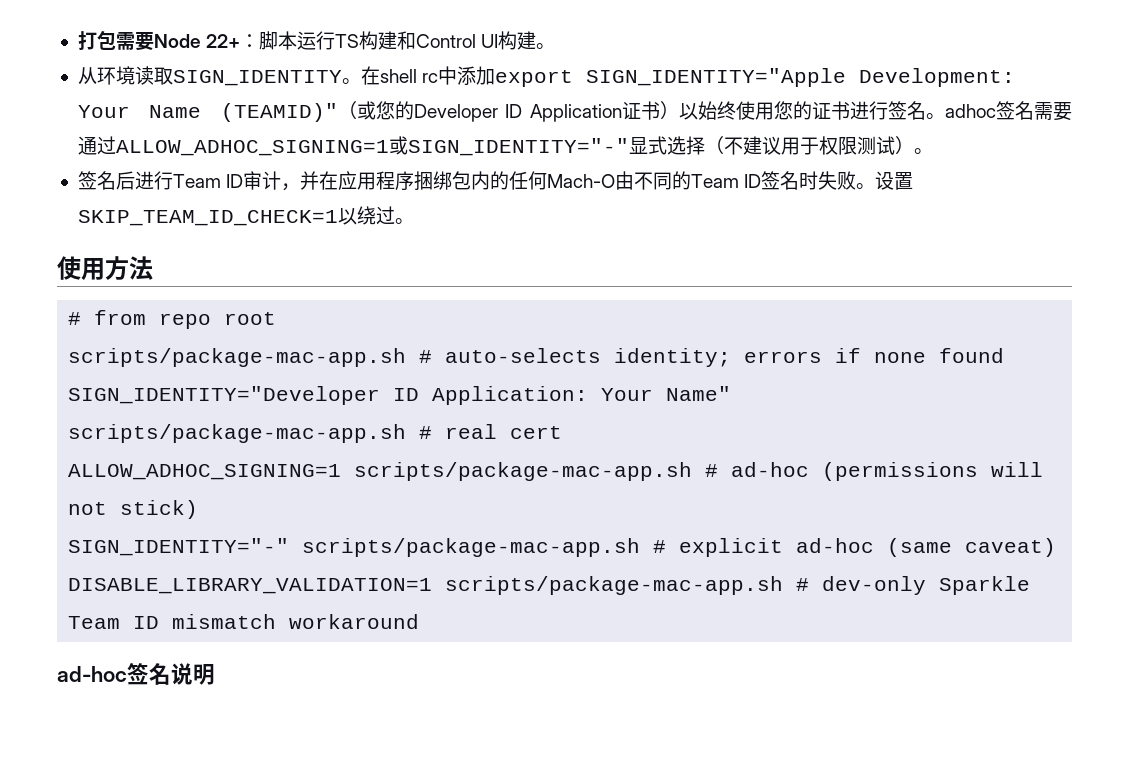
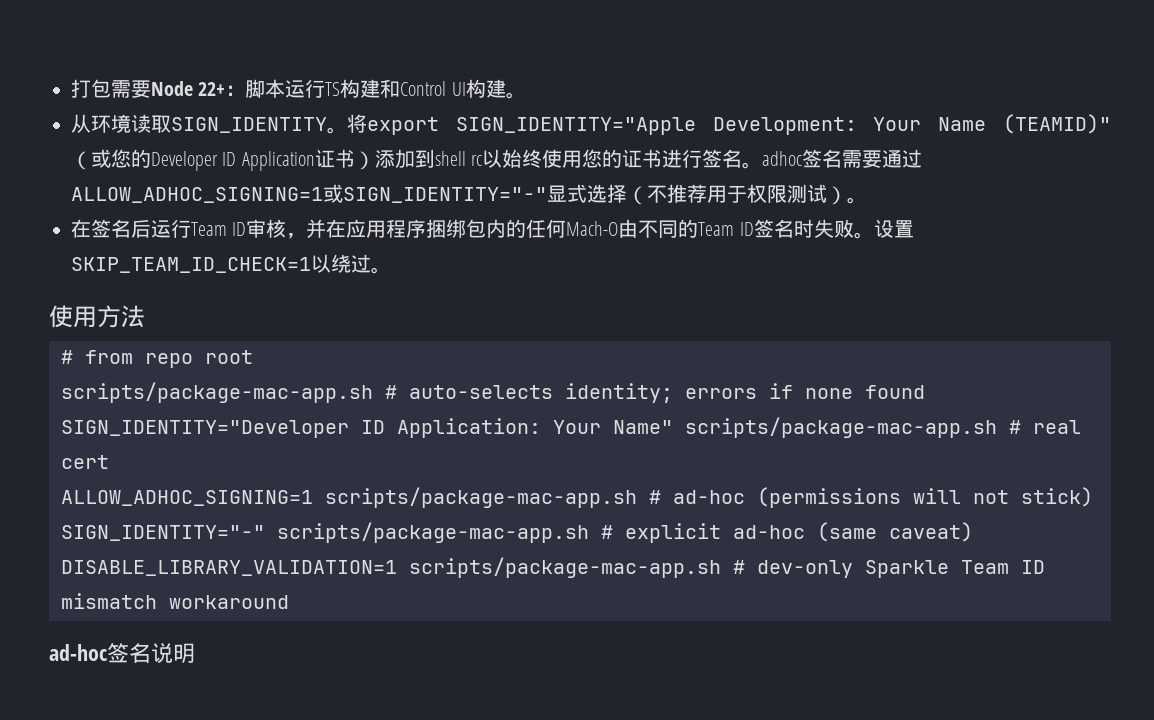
[360,66,496,85] 在shell rc中添加 -> [347,114,367,133] 将
(680, 110) none -> [374,149,483,169] 添加到shell rc
[742,136,781,155] 建议 -> [667,184,707,203] 推荐
[77,171,154,190] 签名后进 -> [71,219,171,238] 在签名后运
[262,171,282,190] 计 -> [266,219,287,238] 核

